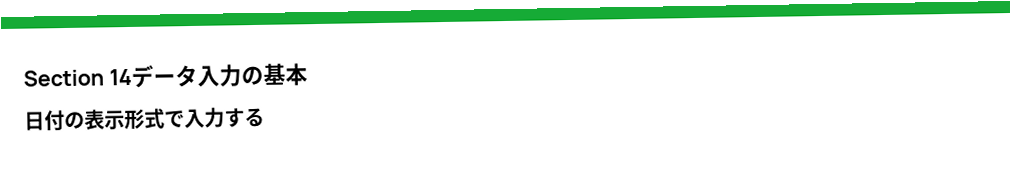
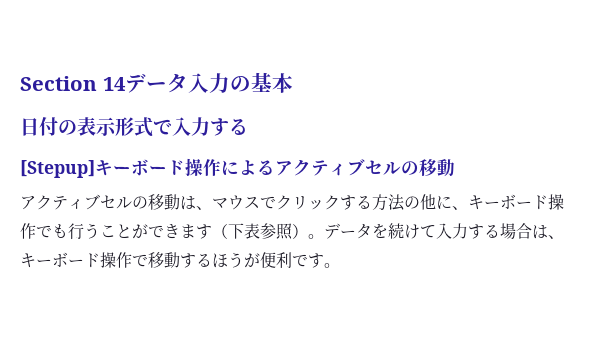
(265, 117) none -> [20,158,455,178] [20,194,564,211] [20,223,564,240] [20,252,340,269] // [Stepup]キーボード操作によるアクティブセルの移動 // アクティブセルの移動は、マウスでクリックする方法の他に、キーボード操作でも行うことができます（下表参照）。データを続けて入力する場合は、キーボード操作で移動するほうが便利です。

